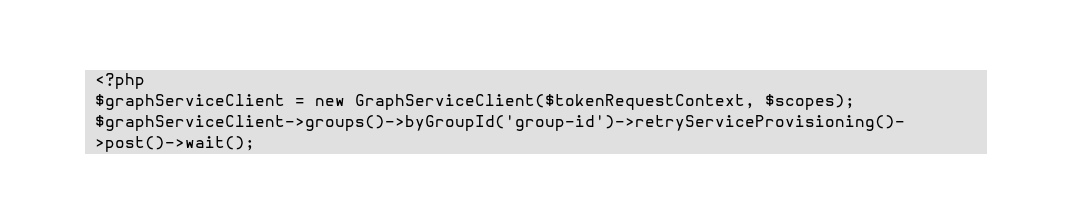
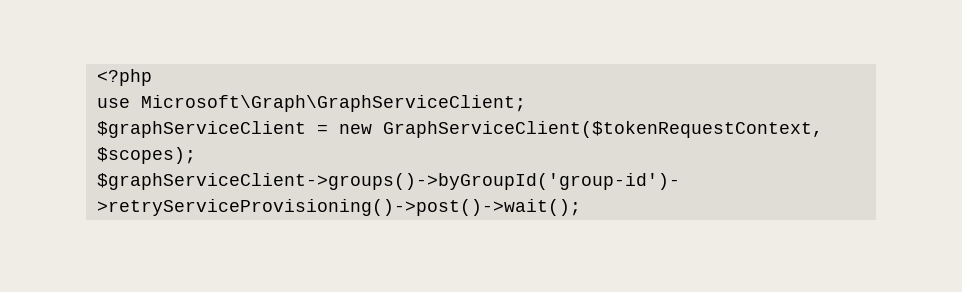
(145, 81) none -> [97,95,527,112] // use Microsoft\Graph\GraphServiceClient;

